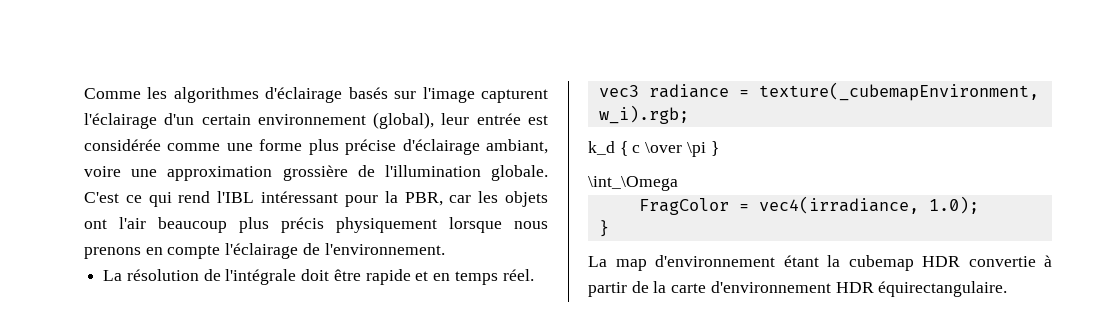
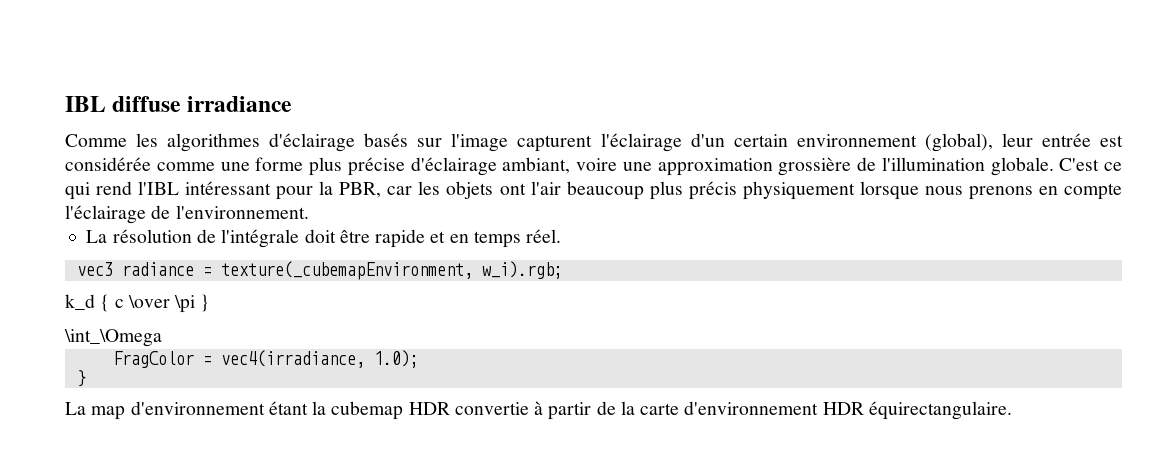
(84, 93) none -> [65,96,292,112] IBL diffuse irradiance //

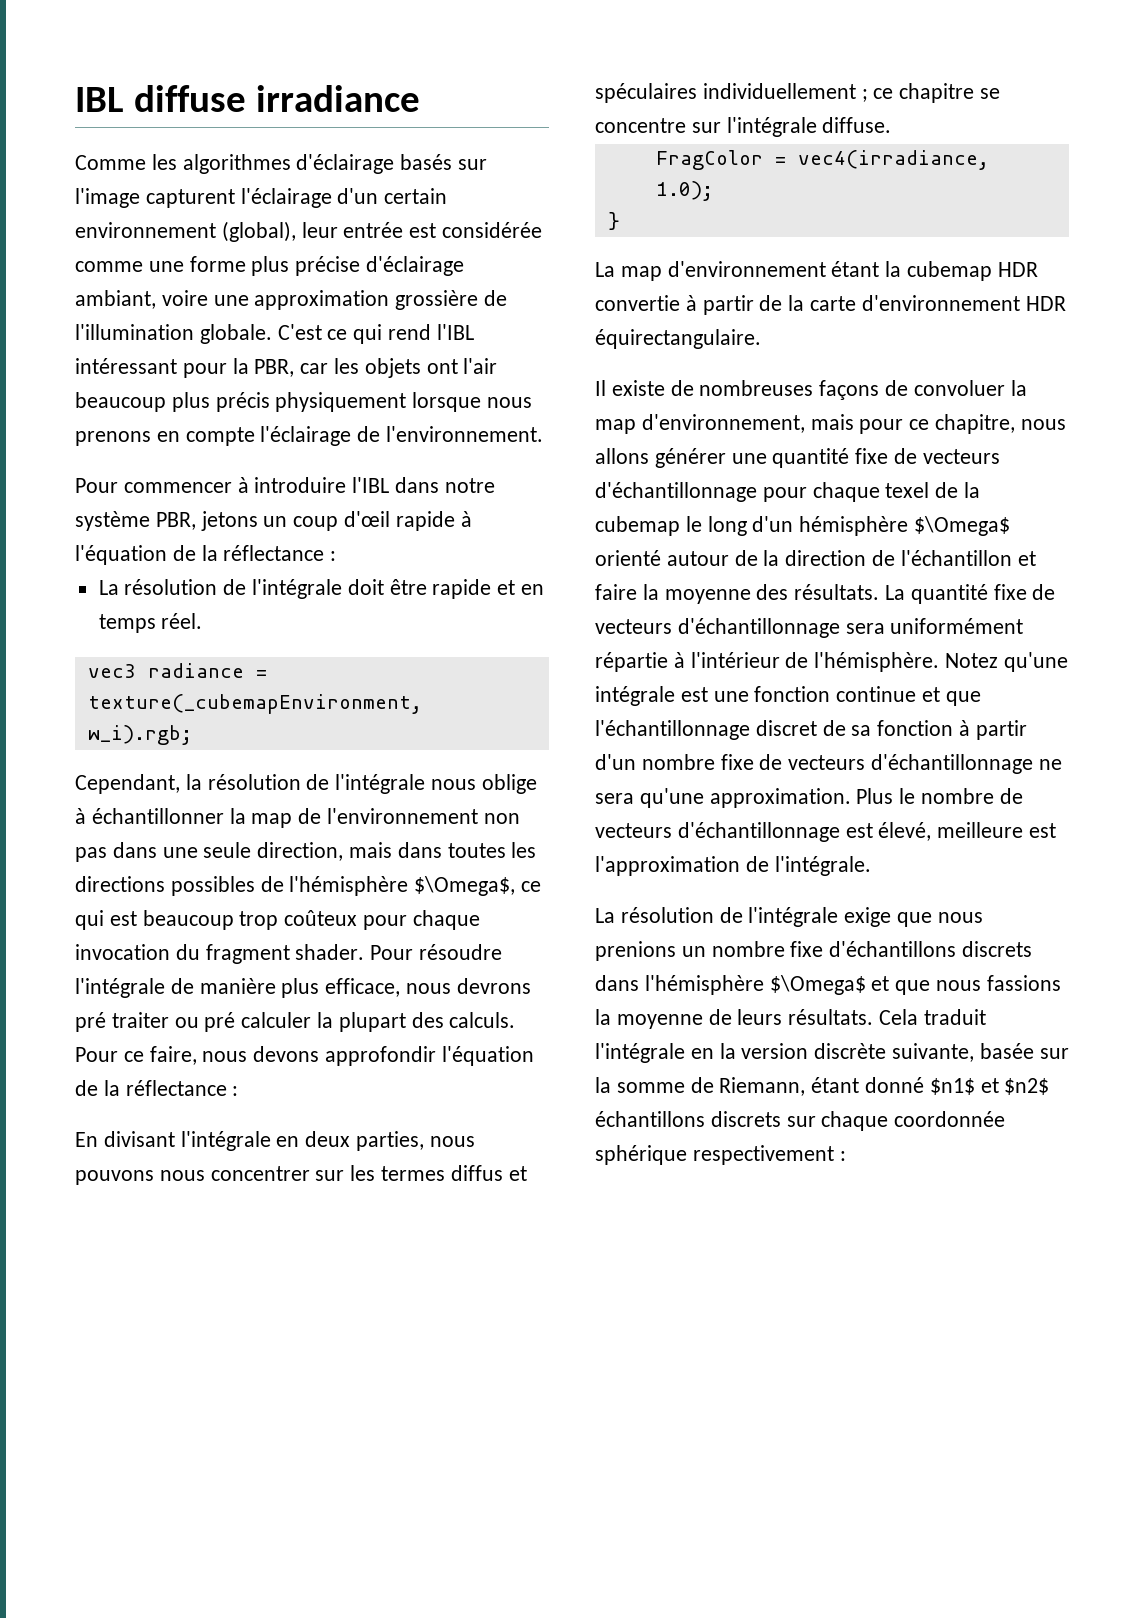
(309, 212) none -> [75,477,495,493] [75,511,472,531] [75,545,337,565] // Pour commencer à introduire l'IBL dans notre système PBR, jetons un coup d'œil rapide à l'équation de la réflectance :
[65,294,210,313] [64,329,162,347] k_d { c \over \pi } // \int_\Omega -> [75,774,537,794] [75,808,520,828] [75,842,537,862] [75,876,542,896] [75,910,480,930] [75,944,503,964] [75,978,531,998] [75,1012,516,1032] [75,1046,534,1066] [75,1080,239,1096] [75,1131,475,1151] [75,1165,527,1185] [595,83,1001,103] [595,117,892,137] Cependant, la résolution de l'intégrale nous oblige à échantillonner la map de l'environnement non pas dans une seule direction, mais dans toutes les directions possibles de l'hémisphère $\Omega$, ce qui est beaucoup trop coûteux pour chaque invocation du fragment shader. Pour résoudre l'intégrale de manière plus efficace, nous devrons pré traiter ou pré calculer la plupart des calculs. Pour ce faire, nous devons approfondir l'équation de la réflectance : // En divisant l'intégrale en deux parties, nous pouvons nous concentrer sur les termes diffus et spéculaires individuellement ; ce chapitre se concentre sur l'intégrale diffuse.
(1012, 410) none -> [595,380,1027,400] [595,414,1066,434] [595,448,1000,468] [595,482,981,502] [595,516,1011,536] [595,550,1036,566] [595,584,1056,604] [595,618,1024,638] [595,652,1068,672] [595,686,981,706] [595,720,1027,740] [595,754,1062,774] [595,788,1023,808] [595,822,1057,842] [595,856,871,876] [595,907,983,927] [595,941,1033,961] [595,975,1061,995] [595,1009,986,1029] [595,1043,1069,1063] [595,1077,1050,1096] [595,1111,1006,1131] [595,1145,846,1165] // Il existe de nombreuses façons de convoluer la map d'environnement, mais pour ce chapitre, nous allons générer une quantité fixe de vecteurs d'échantillonnage pour chaque texel de la cubemap le long d'un hémisphère $\Omega$ orienté autour de la direction de l'échantillon et faire la moyenne des résultats. La quantité fixe de vecteurs d'échantillonnage sera uniformément répartie à l'intérieur de l'hémisphère. Notez qu'une intégrale est une fonction continue et que l'échantillonnage discret de sa fonction à partir d'un nombre fixe de vecteurs d'échantillonnage ne sera qu'une approximation. Plus le nombre de vecteurs d'échantillonnage est élevé, meilleure est l'approximation de l'intégrale. // La résolution de l'intégrale exige que nous prenions un nombre fixe d'échantillons discrets dans l'hémisphère $\Omega$ et que nous fassions la moyenne de leurs résultats. Cela traduit l'intégrale en la version discrète suivante, basée sur la somme de Riemann, étant donné $n1$ et $n2$ échantillons discrets sur chaque coordonnée sphérique respectivement :

